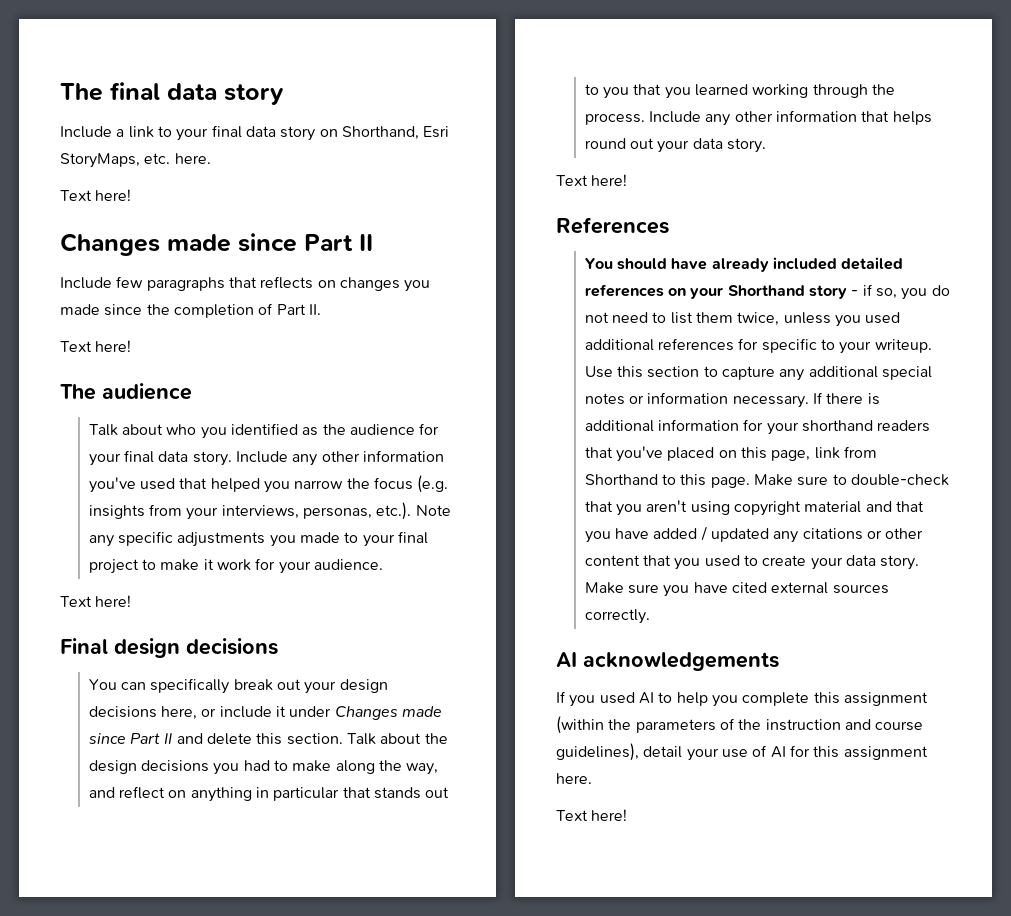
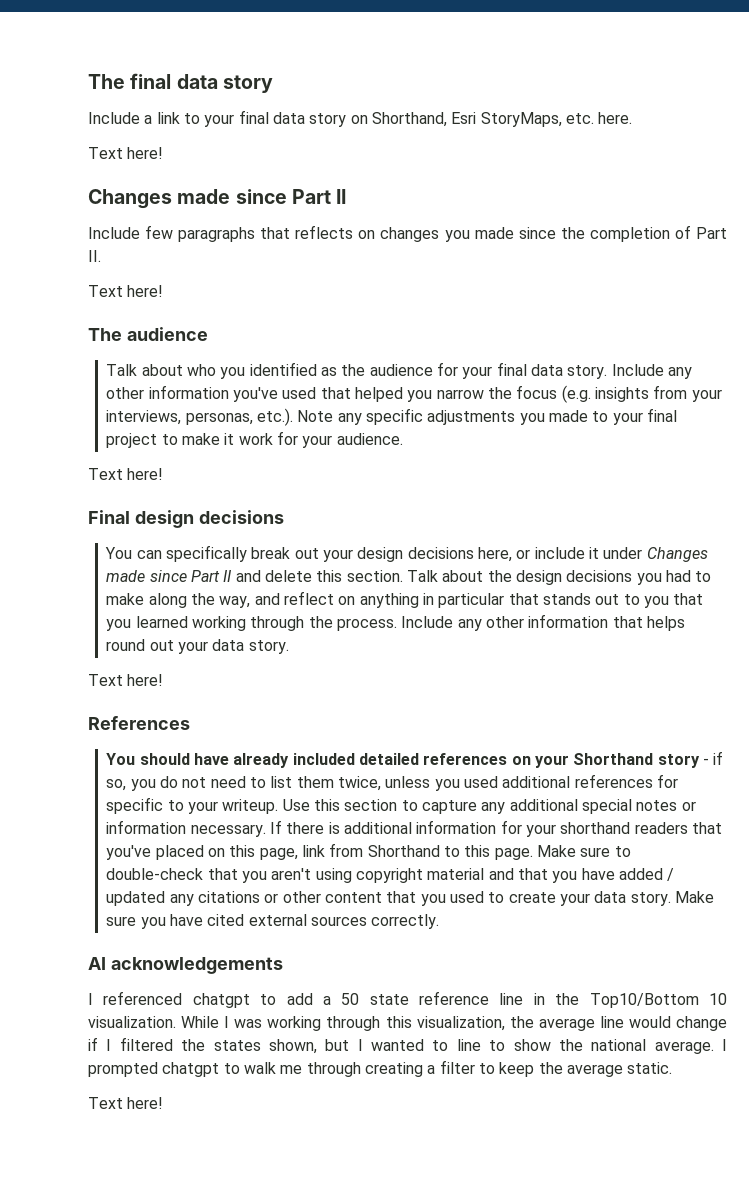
[556,691,928,707] [556,716,924,734] [556,743,928,761] [556,773,592,784] If you used AI to help you complete this assignment (within the parameters of the instruction and course guidelines), detail your use of AI for this assignment here. -> [88,991,727,1008] [88,1016,727,1031] [88,1037,727,1054] [88,1060,673,1077] I referenced chatgpt to add a 50 state reference line in the Top10/Bottom 10 visualization. While I was working through this visualization, the average line would change if I filtered the states shown, but I wanted to line to show the national average. I prompted chatgpt to walk me through creating a filter to keep the average static.

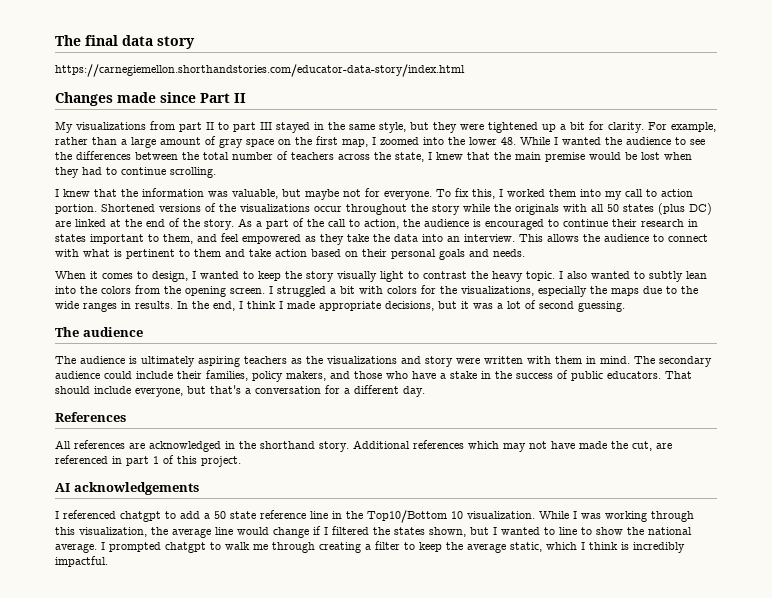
[88,110,633,127] [88,147,164,159] Include a link to your final data story on Shorthand, Esri StoryMaps, etc. here. // Text here! -> [55,64,465,77] https://carnegiemellon.shorthandstories.com/educator-data-story/index.html
[88,225,728,242] [88,250,101,262] [88,285,164,297] [88,327,208,341] [106,362,692,379] [106,385,722,403] [106,408,677,426] [106,431,403,448] [88,468,164,480] [88,510,284,528] [105,545,708,562] [106,570,712,585] [106,591,704,608] [106,614,685,631] [106,639,289,654] [88,674,164,686] [88,716,190,730] [106,751,724,768] [106,774,678,791] [106,797,696,814] [106,820,722,837] [106,843,631,860] [106,868,675,883] [106,891,714,906] [106,914,440,929] Include few paragraphs that reflects on changes you made since the completion of Part II. // Text here! // The audience // Talk about who you identified as the audience for your final data story. Include any other information you've used that helped you narrow the focus (e.g. insights from your interviews, personas, etc.). Note any specific adjustments you made to your final project to make it work for your audience. // Text here! // Final design decisions // You can specifically break out your design decisions here, or include it under Changes made since Part II and delete this section. Talk about the design decisions you had to make along the way, and reflect on anything in particular that stands out to you that you learned working through the process. Include any other information that helps round out your data story. // Text here! // References // You should have already included detailed references on your Shorthand story - if so, you do not need to list them twice, unless you used additional references for specific to your writeup. Use this section to capture any additional special notes or information necessary. If there is additional information for your shorthand readers that you've placed on this page, link from Shorthand to this page. Make sure to double-check that you aren't using copyright material and that you have added / updated any citations or other content that you used to create your data story. Make sure you have cited external sources correctly. -> [55,121,716,133] [55,136,705,148] [55,151,692,162] [55,167,216,178] [55,188,693,200] [55,203,712,215] [55,218,698,230] [55,233,708,245] [55,249,525,260] [55,271,707,282] [55,285,698,297] [55,300,625,312] [55,327,143,337] [55,356,712,367] [55,370,692,382] [55,385,425,397] [55,412,126,422] [55,440,672,452] [55,455,241,467] My visualizations from part II to part III stayed in the same style, but they were tightened up a bit for clarity. For example, rather than a large amount of gray space on the first map, I zoomed into the lower 48. While I wanted the audience to see the differences between the total number of teachers across the state, I knew that the main premise would be lost when they had to continue scrolling. // I knew that the information was valuable, but maybe not for everyone. To fix this, I worked them into my call to action portion. Shortened versions of the visualizations occur throughout the story while the originals with all 50 states (plus DC) are linked at the end of the story. As a part of the call to action, the audience is encouraged to continue their research in states important to them, and feel empowered as they take the data into an interview. This allows the audience to connect with what is pertinent to them and take action based on their personal goals and needs. // When it comes to design, I wanted to keep the story visually light to contrast the heavy topic. I also wanted to subtly lean into the colors from the opening screen. I struggled a bit with colors for the visualizations, especially the maps due to the wide ranges in results. In the end, I think I made appropriate decisions, but it was a lot of second guessing. // The audience // The audience is ultimately aspiring teachers as the visualizations and story were written with them in mind. The secondary audience could include their families, policy makers, and those who have a stake in the success of public educators. That should include everyone, but that's a conversation for a different day. // References // All references are acknowledged in the shorthand story. Additional references which may not have made the cut, are referenced in part 1 of this project.
[627,1062,673,1074] [88,1097,164,1109] static. // Text here! -> [510,542,685,553] [55,556,108,567] static, which I think is incredibly impactful.

